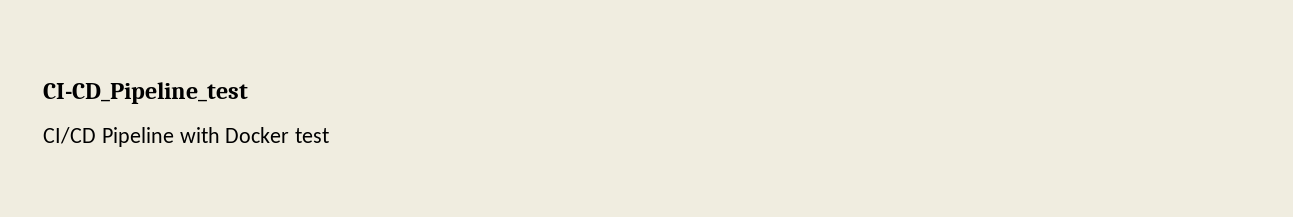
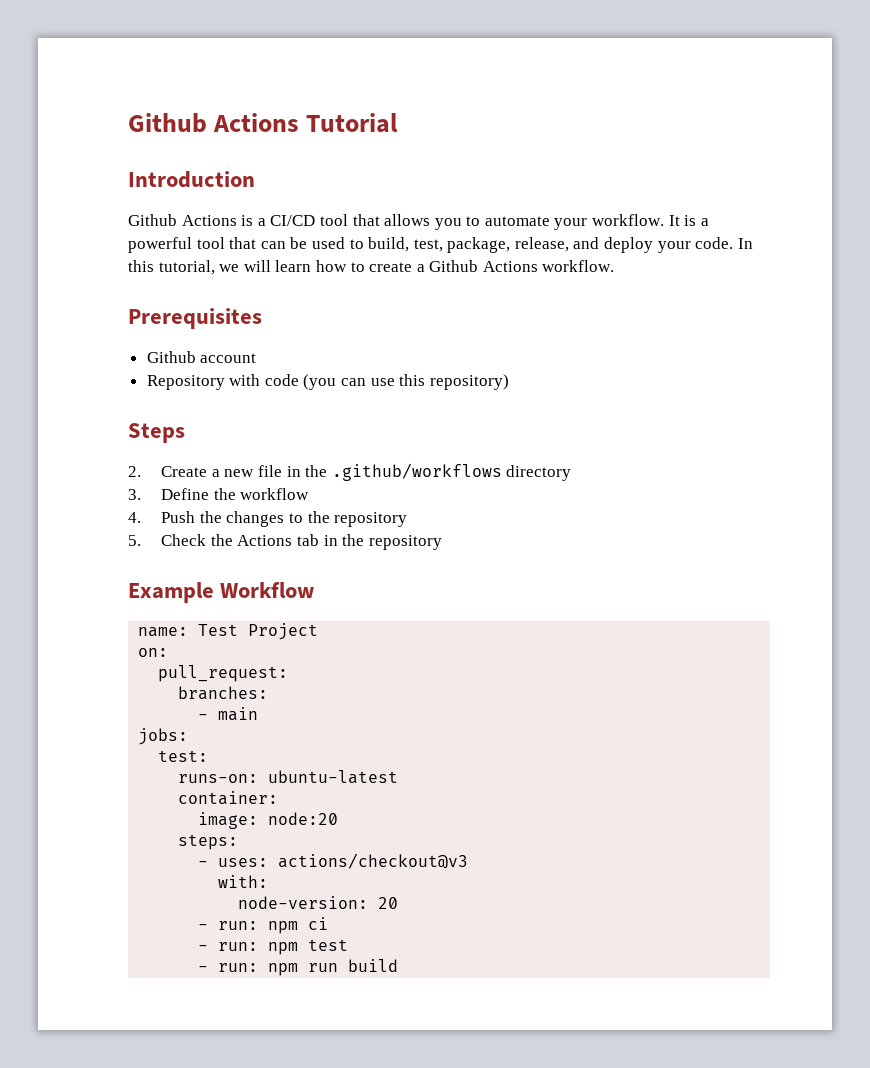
[43,82,248,104] [43,127,330,147] CI-CD_Pipeline_test // CI/CD Pipeline with Docker test -> [128,113,399,133] [128,171,255,188] [128,214,709,230] [128,237,753,253] [128,260,615,275] [128,308,262,329] [146,351,257,363] [146,374,509,390] [128,423,185,443] [128,463,572,481] [128,488,310,500] [128,511,408,527] [128,534,442,550] [128,582,315,603] [138,623,319,640] [138,648,169,657] [158,665,289,682] [178,686,269,700] [198,707,259,721] [138,728,189,745] [158,750,209,762] [178,770,399,784] [178,791,279,805] [198,812,339,829] [178,834,239,850] [198,853,469,869] [218,875,269,888] [238,896,399,909] [198,917,329,934] [198,939,349,955] [198,959,399,976] Github Actions Tutorial // Introduction // Github Actions is a CI/CD tool that allows you to automate your workflow. It is a powerful tool that can be used to build, test, package, release, and deploy your code. In this tutorial, we will learn how to create a Github Actions workflow. // Prerequisites // Github account // Repository with code (you can use this repository) // Steps // 2. Create a new file in the .github/workflows directory // 3. Define the workflow // 4. Push the changes to the repository // 5. Check the Actions tab in the repository // Example Workflow // name: Test Project // on: // pull_request: // branches: // - main // jobs: // test: // runs-on: ubuntu-latest // container: // image: node:20 // steps: // - uses: actions/checkout@v3 // with: // node-version: 20 // - run: npm ci // - run: npm test // - run: npm run build

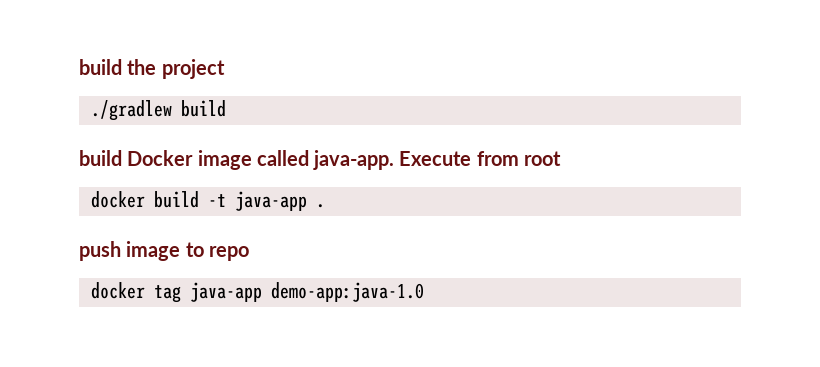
[128,113,399,133] [128,171,255,188] [128,214,709,230] [128,237,753,253] [128,260,615,275] [128,308,262,329] [146,351,257,363] [146,374,509,390] [128,423,185,443] [128,463,572,481] [128,488,310,500] [128,511,408,527] [128,534,442,550] [128,582,315,603] [138,623,319,640] [138,648,169,657] [158,665,289,682] [178,686,269,700] [198,707,259,721] [138,728,189,745] [158,750,209,762] [178,770,399,784] [178,791,279,805] [198,812,339,829] [178,834,239,850] [198,853,469,869] [218,875,269,888] [238,896,399,909] [198,917,329,934] [198,939,349,955] [198,959,399,976] Github Actions Tutorial // Introduction // Github Actions is a CI/CD tool that allows you to automate your workflow. It is a powerful tool that can be used to build, test, package, release, and deploy your code. In this tutorial, we will learn how to create a Github Actions workflow. // Prerequisites // Github account // Repository with code (you can use this repository) // Steps // 2. Create a new file in the .github/workflows directory // 3. Define the workflow // 4. Push the changes to the repository // 5. Check the Actions tab in the repository // Example Workflow // name: Test Project // on: // pull_request: // branches: // - main // jobs: // test: // runs-on: ubuntu-latest // container: // image: node:20 // steps: // - uses: actions/checkout@v3 // with: // node-version: 20 // - run: npm ci // - run: npm test // - run: npm run build -> [79,59,225,79] [90,100,226,121] [79,150,561,170] [90,191,325,211] [79,241,249,261] [90,282,424,303] build the project // ./gradlew build // build Docker image called java-app. Execute from root // docker build -t java-app . // push image to repo // docker tag java-app demo-app:java-1.0

